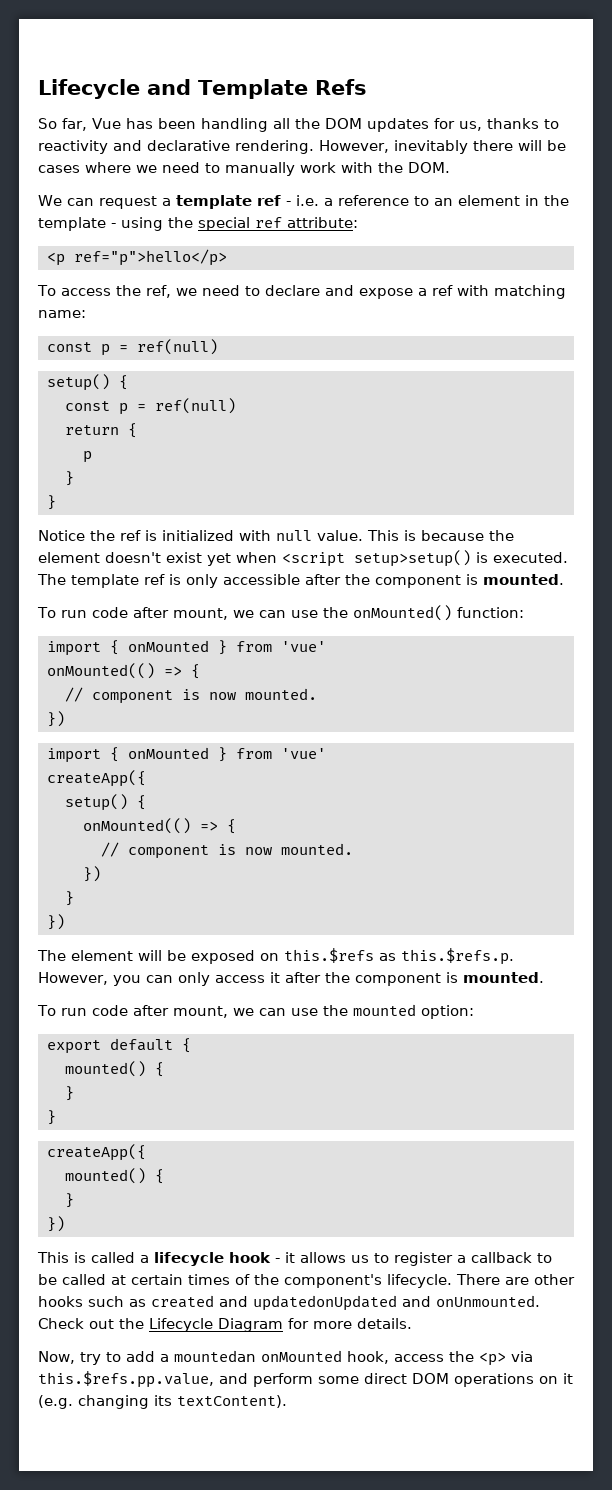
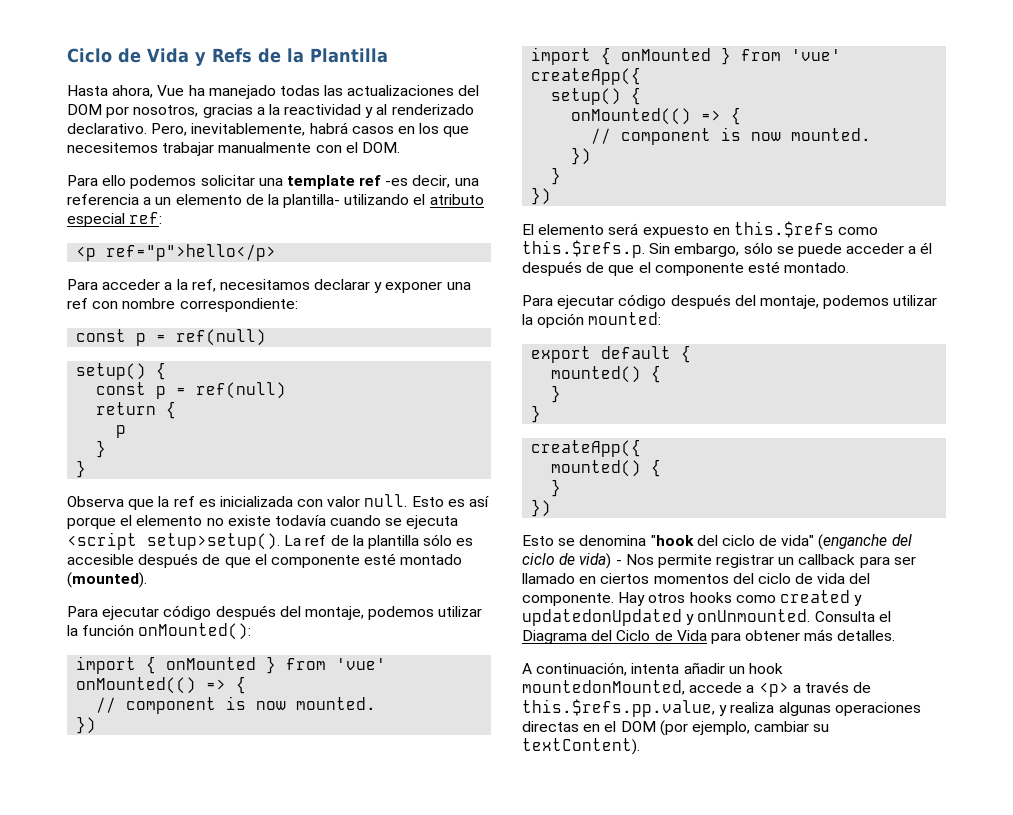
[38,79,367,99] [38,118,559,132] [38,140,566,154] [38,162,450,176] [38,195,569,209] [38,217,358,231] [46,249,227,266] [37,285,566,299] [38,310,86,318] Lifecycle and Template Refs // So far, Vue has been handling all the DOM updates for us, thanks to reactivity and declarative rendering. However, inevitably there will be cases where we need to manually work with the DOM. // We can request a template ref - i.e. a reference to an element in the template - using the special ref attribute: // <p ref="p">hello</p> // To access the ref, we need to declare and expose a ref with matching name: -> [67,48,388,66] [67,85,480,99] [67,104,474,118] [67,122,470,137] [67,142,400,156] [67,175,479,189] [67,194,484,208] [67,212,163,227] [76,244,277,261] [67,279,471,293] [67,298,298,312] Ciclo de Vida y Refs de la Plantilla // Hasta ahora, Vue ha manejado todas las actualizaciones del DOM por nosotros, gracias a la reactividad y al renderizado declarativo. Pero, inevitablemente, habrá casos en los que necesitemos trabajar manualmente con el DOM. // Para ello podemos solicitar una template ref -es decir, una referencia a un elemento de la plantilla- utilizando el atributo especial ref: // <p ref="p">hello</p> // Para acceder a la ref, necesitamos declarar y exponer una ref con nombre correspondiente:
[38,530,514,541] [38,550,568,567] [37,574,564,588] [37,605,524,621] Notice the ref is initialized with null value. This is because the element doesn't exist yet when <script setup>setup() is executed. The template ref is only accessible after the component is mounted. // To run code after mount, we can use the onMounted() function: -> [67,494,490,510] [67,515,459,529] [67,532,474,550] [67,553,463,568] [67,572,147,588] [67,605,483,620] [67,623,252,640] Observa que la ref es inicializada con valor null. Esto es así porque el elemento no existe todavía cuando se ejecuta <script setup>setup(). La ref de la plantilla sólo es accesible después de que el componente esté montado (mounted). // Para ejecutar código después del montaje, podemos utilizar la función onMounted():
[37,948,514,965] [38,972,544,986] [37,1004,474,1019] The element will be exposed on this.$refs as this.$refs.p. However, you can only access it after the component is mounted. // To run code after mount, we can use the mounted option: -> [522,221,879,238] [522,240,933,258] [522,261,850,276] [522,294,938,309] [522,312,662,328] El elemento será expuesto en this.$refs como this.$refs.p. Sin embargo, sólo se puede acceder a él después de que el componente esté montado. // Para ejecutar código después del montaje, podemos utilizar la opción mounted:
[37,1252,552,1266] [38,1274,575,1288] [38,1295,540,1311] [38,1318,412,1332] [38,1350,533,1366] [38,1371,573,1388] [38,1395,172,1409] This is called a lifecycle hook - it allows us to register a callback to be called at certain times of the component's lifecycle. There are other hooks such as created and updatedonUpdated and onUnmounted. Check out the Lifecycle Diagram for more details. // Now, try to add a mountedan onMounted hook, access the <p> via this.$refs.pp.value, and perform some direct DOM operations on it (e.g. changing its -> [522,534,912,550] [522,553,916,569] [522,573,871,584] [522,590,863,606] [522,609,891,626] [522,629,896,644] [522,662,783,676] [522,680,872,697] [522,699,921,717] [522,720,830,736] Esto se denomina "hook del ciclo de vida" (enganche del ciclo de vida) - Nos permite registrar un callback para ser llamado en ciertos momentos del ciclo de vida del componente. Hay otros hooks como created y updatedonUpdated y onUnmounted. Consulta el Diagrama del Ciclo de Vida para obtener más detalles. // A continuación, intenta añadir un hook mountedonMounted, accede a <p> a través de this.$refs.pp.value, y realiza algunas operaciones directas en el DOM (por ejemplo, cambiar su

